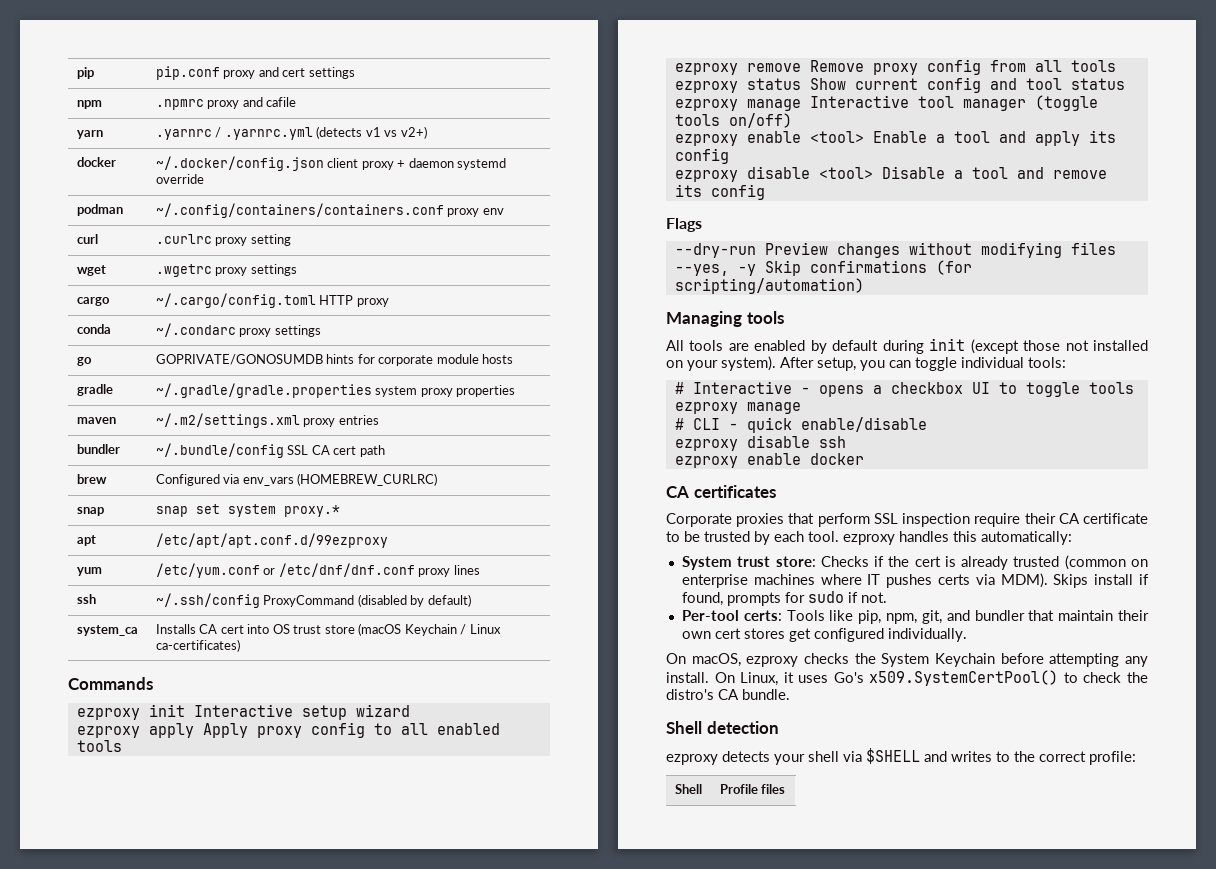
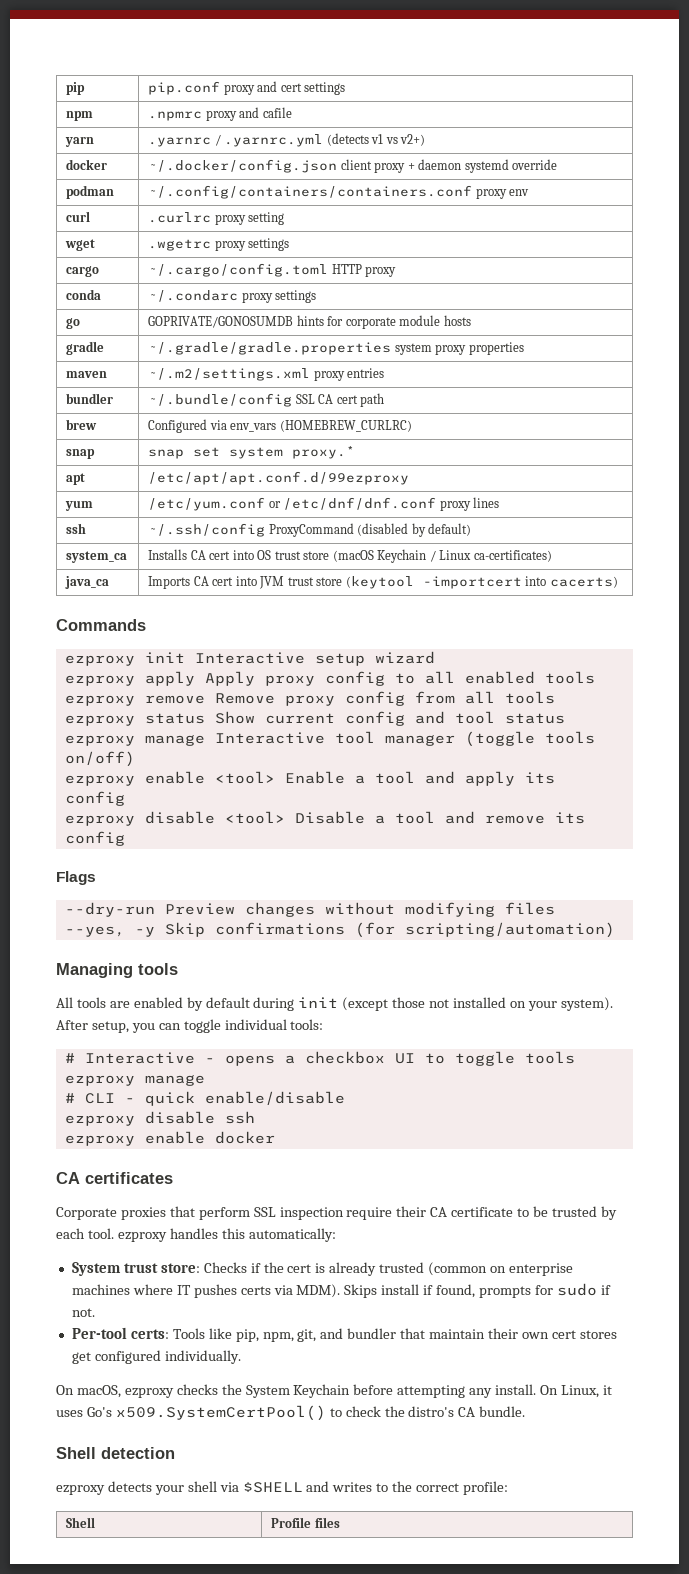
(240, 645) none -> [65,576,110,589] [148,576,618,589] // java_ca | Imports CA cert into JVM trust store (keytool -importcert into cacerts)

